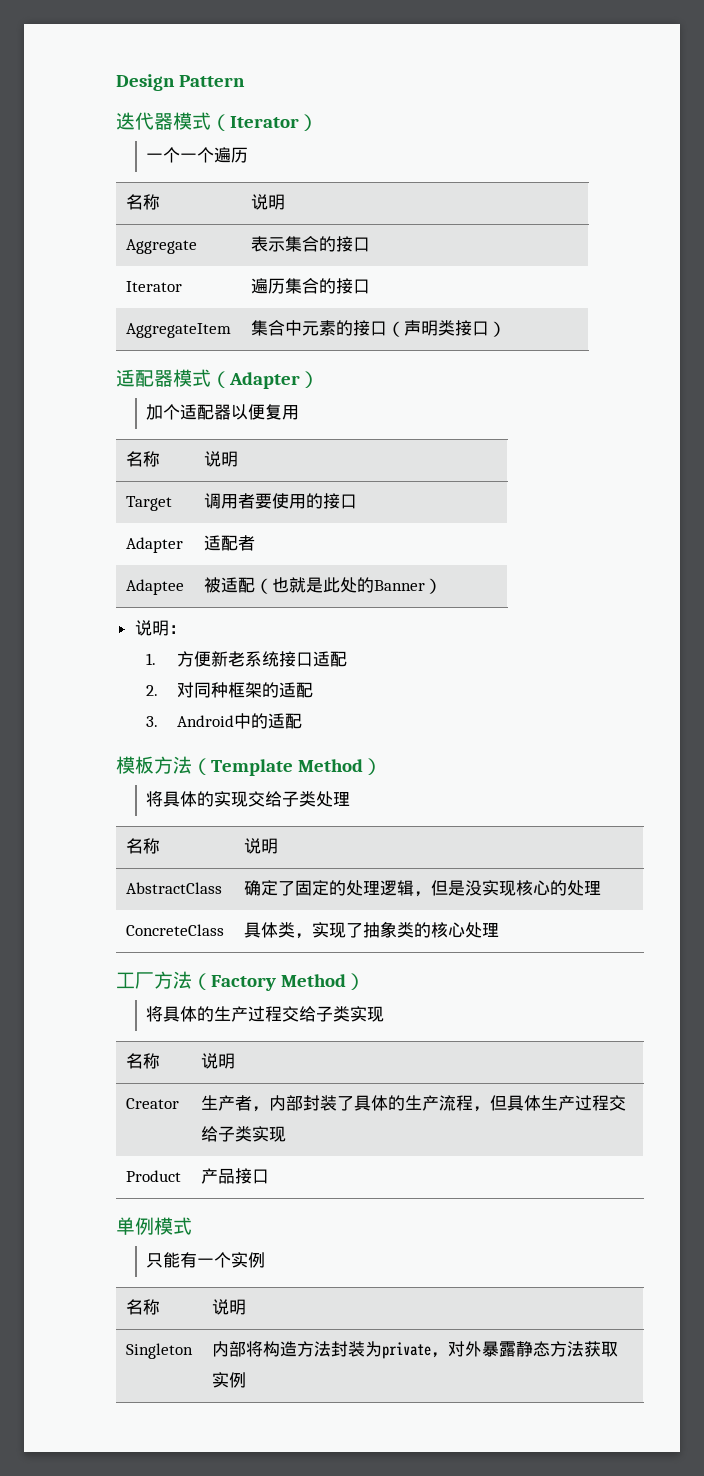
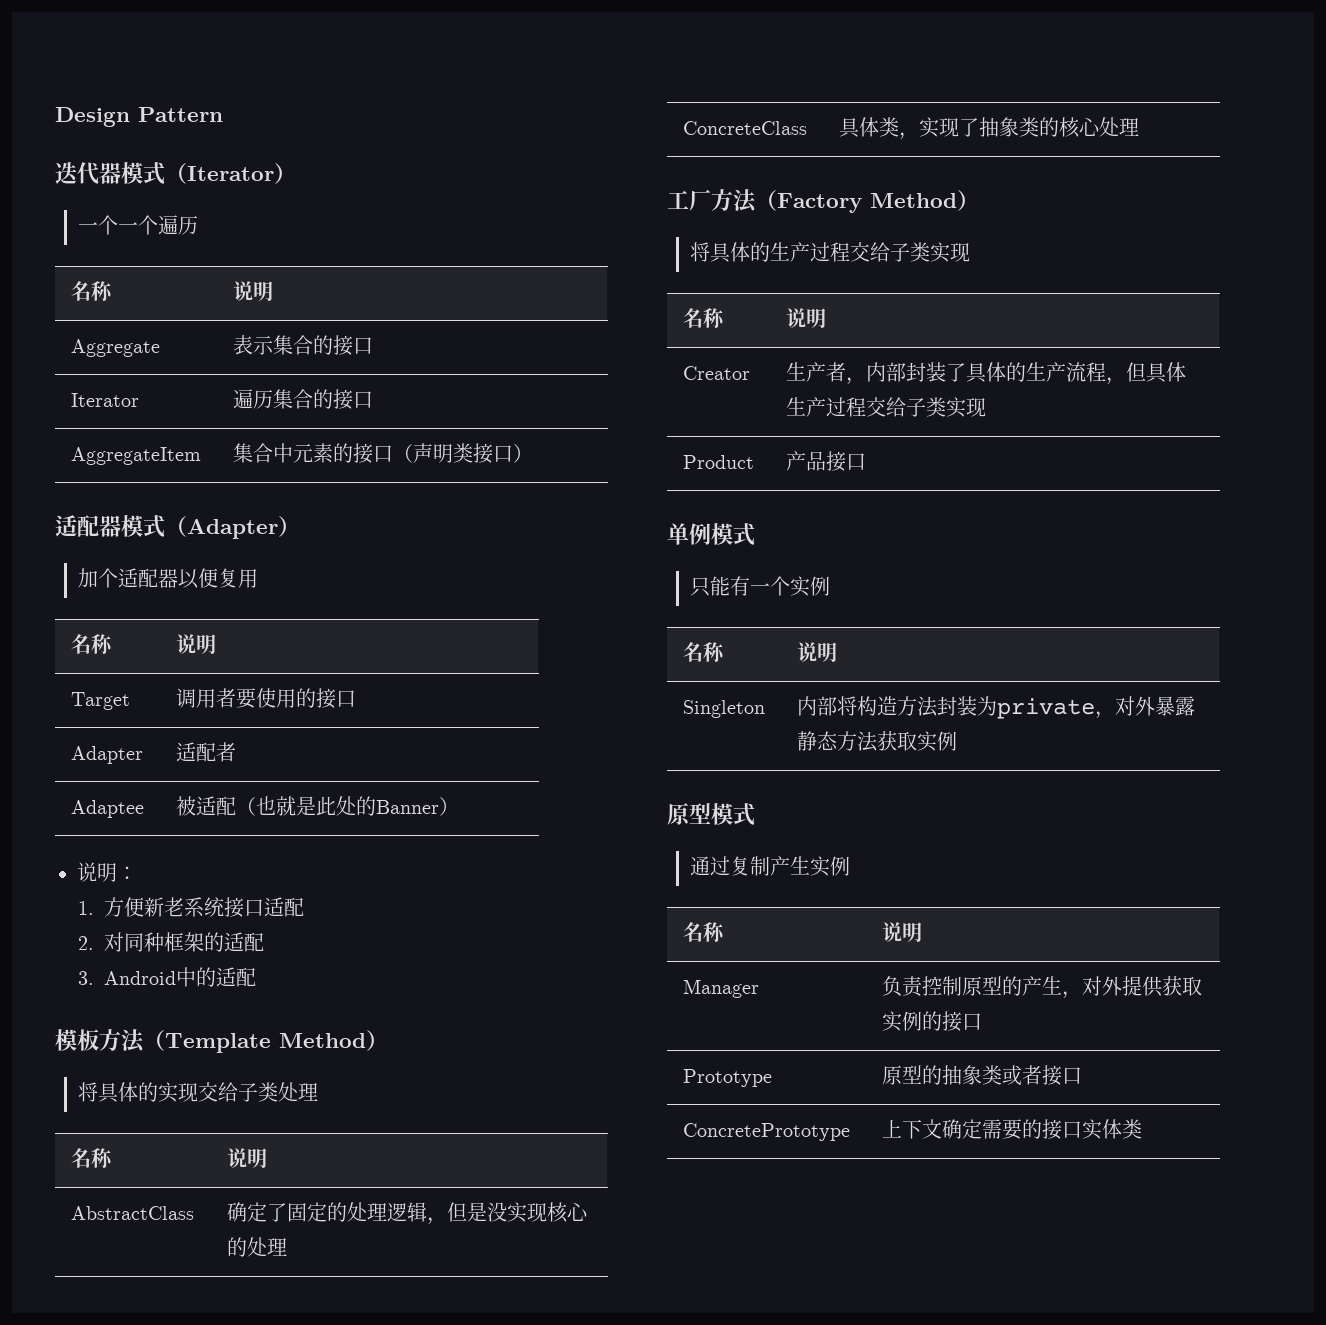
(246, 1380) none -> [667,803,755,826] [690,856,851,877] [682,922,725,942] [881,922,922,942] [682,979,759,998] [881,976,1202,999] [881,1011,982,1032] [682,1069,772,1087] [881,1065,1082,1086] [682,1123,850,1141] [881,1119,1142,1140] // 原型模式 // 通过复制产生实例 // 名称 | 说明 // Manager | 负责控制原型的产生，对外提供获取实例的接口 // Prototype | 原型的抽象类或者接口 // ConcretePrototype | 上下文确定需要的接口实体类

